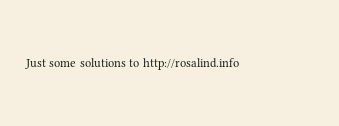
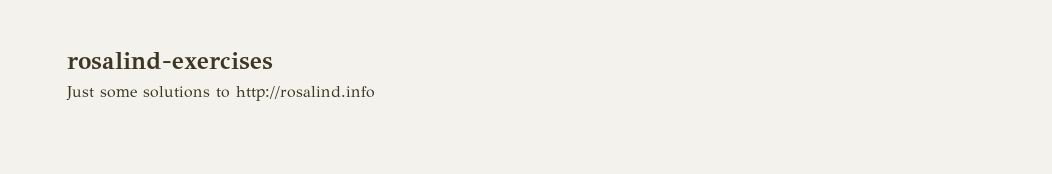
(25, 64) none -> [67,52,273,70] rosalind-exercises //

